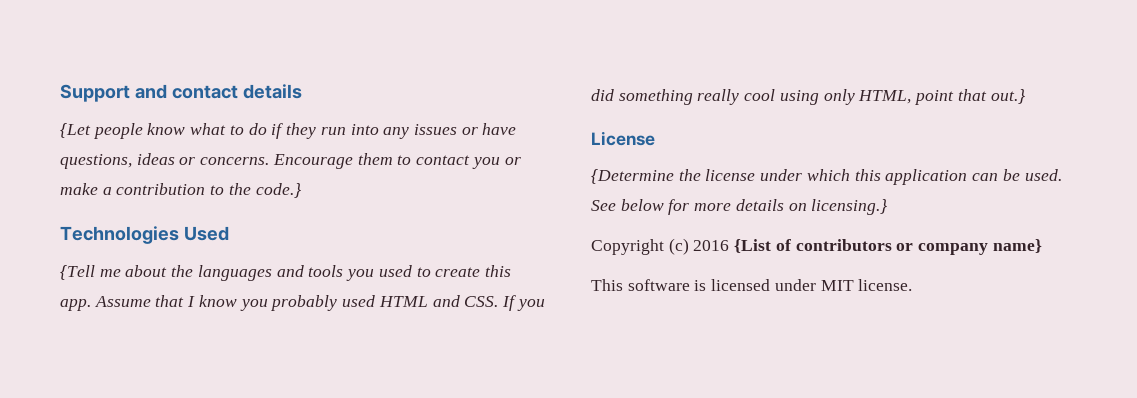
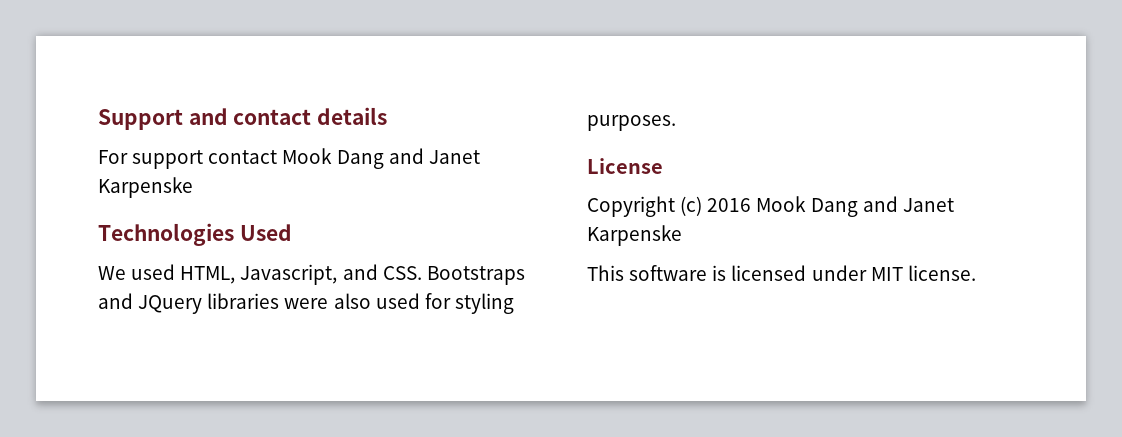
[60,123,517,139] [60,153,521,169] [60,183,301,198] [60,226,229,244] [60,265,511,281] [60,295,545,311] [591,89,1025,105] [591,131,655,146] [591,169,1062,185] [591,199,888,215] [591,238,1042,255] {Let people know what to do if they run into any issues or have questions, ideas or concerns. Encourage them to contact you or make a contribution to the code.} // Technologies Used // {Tell me about the languages and tools you used to create this app. Assume that I know you probably used HTML and CSS. If you did something really cool using only HTML, point that out.} // License // {Determine the license under which this application can be used. See below for more details on licensing.} // Copyright (c) 2016 {List of contributors or company name} -> [98,148,480,169] [98,177,193,198] [98,223,292,246] [98,264,525,285] [98,293,514,314] [587,115,676,131] [587,158,663,174] [587,196,954,217] [587,225,682,246] For support contact Mook Dang and Janet Karpenske // Technologies Used // We used HTML, Javascript, and CSS. Bootstraps and JQuery libraries were also used for styling purposes. // License // Copyright (c) 2016 Mook Dang and Janet Karpenske

